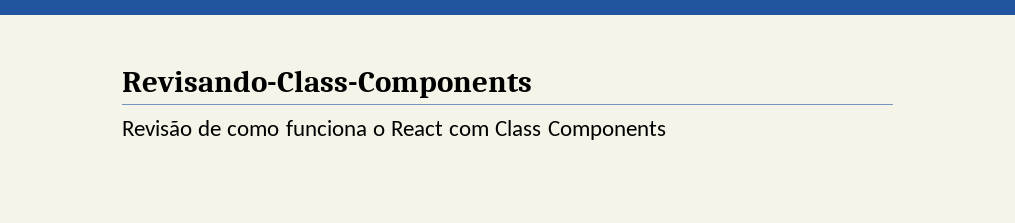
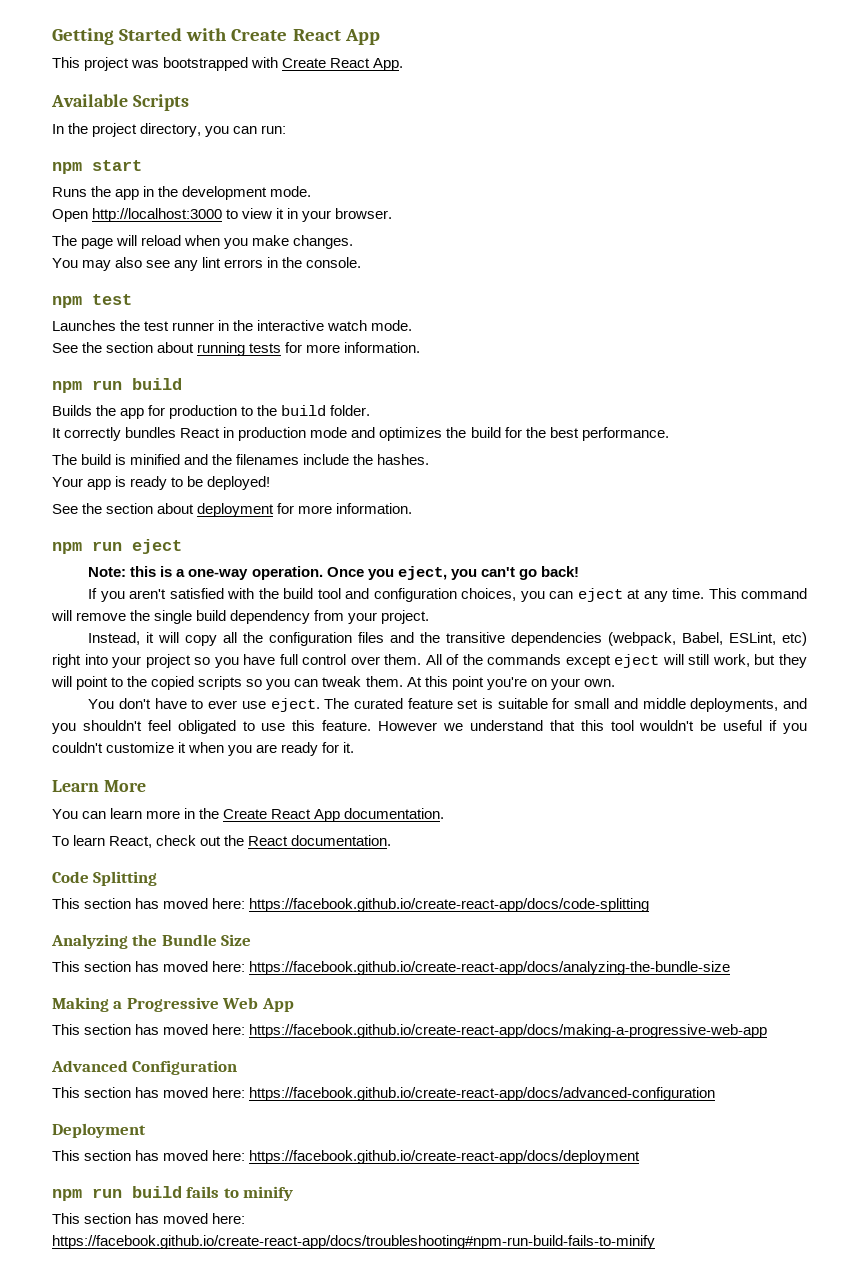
[122,70,532,98] [122,120,666,140] Revisando-Class-Components // Revisão de como funciona o React com Class Components -> [52,28,380,45] [52,57,404,71] [51,94,189,111] [52,123,287,137] [52,160,142,174] [52,186,312,200] [52,208,393,222] [52,235,354,249] [52,257,362,271] [52,294,132,308] [52,320,413,331] [52,342,421,356] [52,378,182,393] [52,405,371,419] [52,427,669,441] [52,454,430,465] [52,476,271,490] [52,503,413,517] [52,539,182,554] [88,566,579,580] [88,588,808,602] [51,610,430,624] [88,632,807,646] [52,654,807,668] [51,676,615,690] [88,698,807,712] [52,720,808,734] [52,742,355,756] [52,780,146,792] [52,808,445,822] [52,835,392,848] [52,871,158,886] [52,898,650,912] [51,934,252,949] [52,961,731,975] [52,997,294,1012] [52,1024,768,1038] [51,1060,238,1075] [52,1087,716,1101] [52,1123,146,1138] [52,1150,641,1164] [52,1186,294,1201] [52,1213,246,1224] [52,1235,655,1249] Getting Started with Create React App // This project was bootstrapped with Create React App. // Available Scripts // In the project directory, you can run: // npm start // Runs the app in the development mode. // Open http://localhost:3000 to view it in your browser. // The page will reload when you make changes. // You may also see any lint errors in the console. // npm test // Launches the test runner in the interactive watch mode. // See the section about running tests for more information. // npm run build // Builds the app for production to the build folder. // It correctly bundles React in production mode and optimizes the build for the best performance. // The build is minified and the filenames include the hashes. // Your app is ready to be deployed! // See the section about deployment for more information. // npm run eject // Note: this is a one-way operation. Once you eject, you can't go back! // If you aren't satisfied with the build tool and configuration choices, you can eject at any time. This command will remove the single build dependency from your project. // Instead, it will copy all the configuration files and the transitive dependencies (webpack, Babel, ESLint, etc) right into your project so you have full control over them. All of the commands except eject will still work, but they will point to the copied scripts so you can tweak them. At this point you're on your own. // You don't have to ever use eject. The curated feature set is suitable for small and middle deployments, and you shouldn't feel obligated to use this feature. However we understand that this tool wouldn't be useful if you couldn't customize it when you are ready for it. // Learn More // You can learn more in the Create React App documentation. // To learn React, check out the React documentation. // Code Splitting // This section has moved here: https://facebook.github.io/create-react-app/docs/code-splitting // Analyzing the Bundle Size // This section has moved here: https://facebook.github.io/create-react-app/docs/analyzing-the-bundle-size // Making a Progressive Web App // This section has moved here: https://facebook.github.io/create-react-app/docs/making-a-progressive-web-app // Advanced Configuration // This section has moved here: https://facebook.github.io/create-react-app/docs/advanced-configuration // Deployment // This section has moved here: https://facebook.github.io/create-react-app/docs/deployment // npm run build fails to minify // This section has moved here: https://facebook.github.io/create-react-app/docs/troubleshooting#npm-run-build-fails-to-minify

